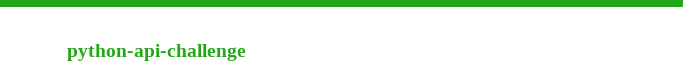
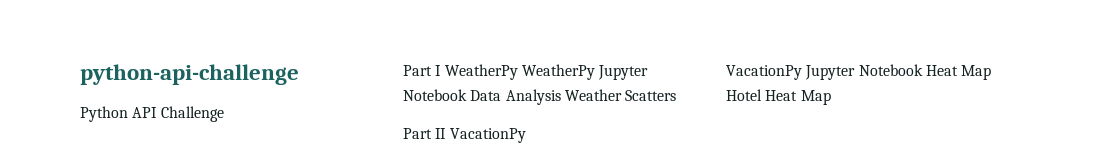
(246, 52) none -> [80,106,224,122] [403,64,649,80] [403,89,677,105] [403,128,526,143] [726,64,992,80] [726,89,831,105] // Python API Challenge // Part I WeatherPy WeatherPy Jupyter Notebook Data Analysis Weather Scatters // Part II VacationPy // VacationPy Jupyter Notebook Heat Map Hotel Heat Map

